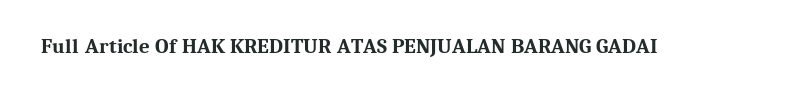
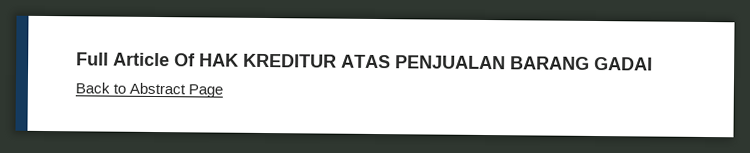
(659, 46) none -> [75,82,224,98] // Back to Abstract Page

